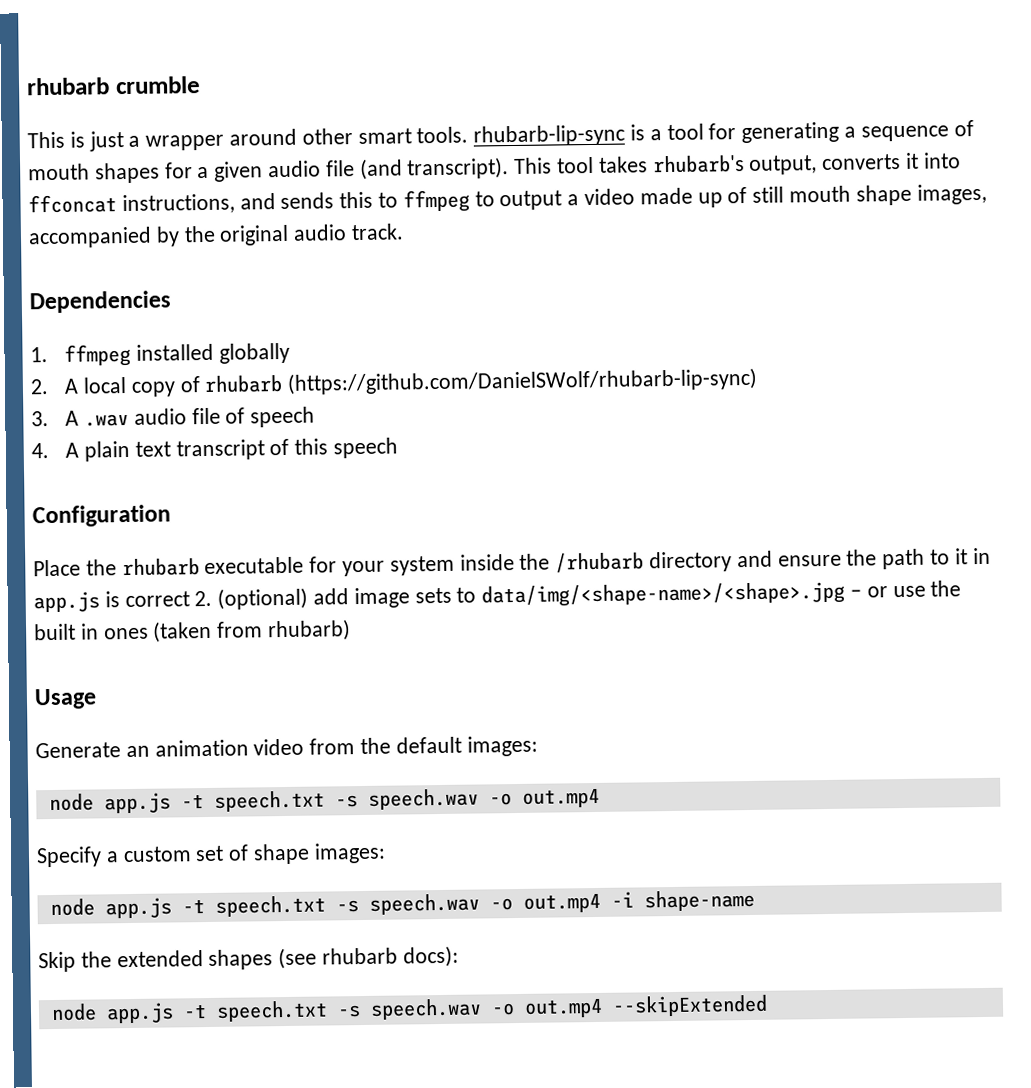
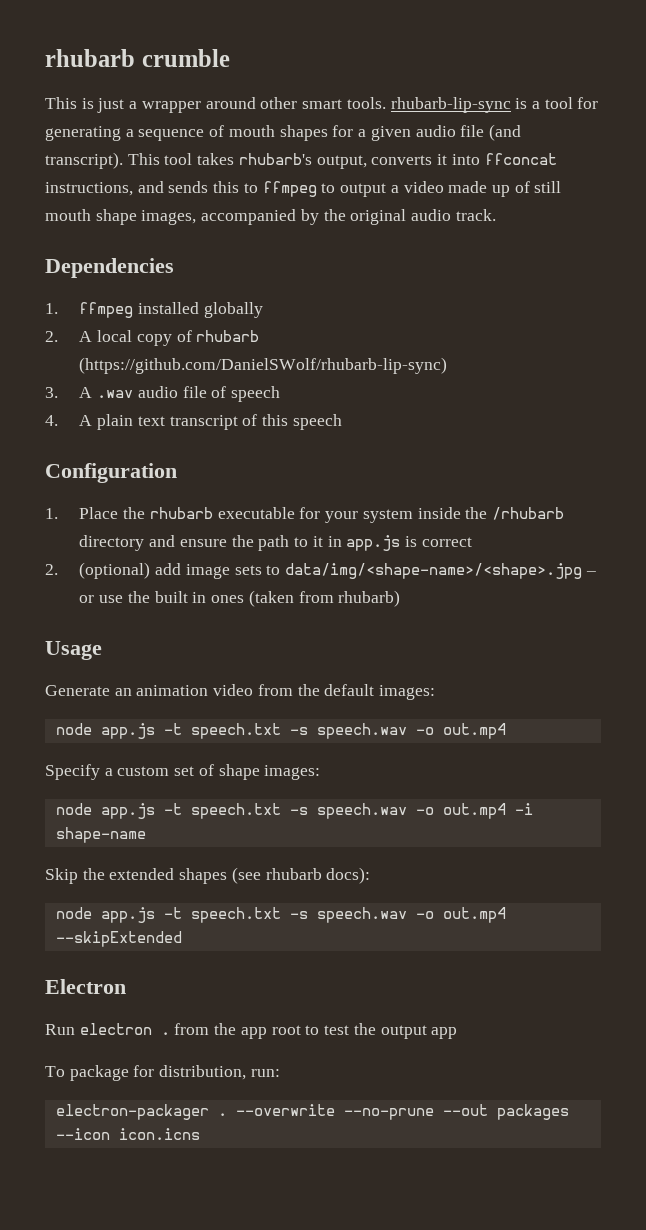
(171, 516) none -> [45,508,58,519] 1.
(190, 599) none -> (472, 542) //
(768, 1005) none -> [45,979,126,994] [45,1023,458,1039] [45,1065,280,1081] [55,1104,569,1120] [55,1128,200,1140] // Electron // Run electron . from the app root to test the output app // To package for distribution, run: // electron-packager . --overwrite --no-prune --out packages --icon icon.icns

